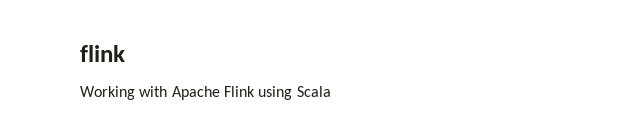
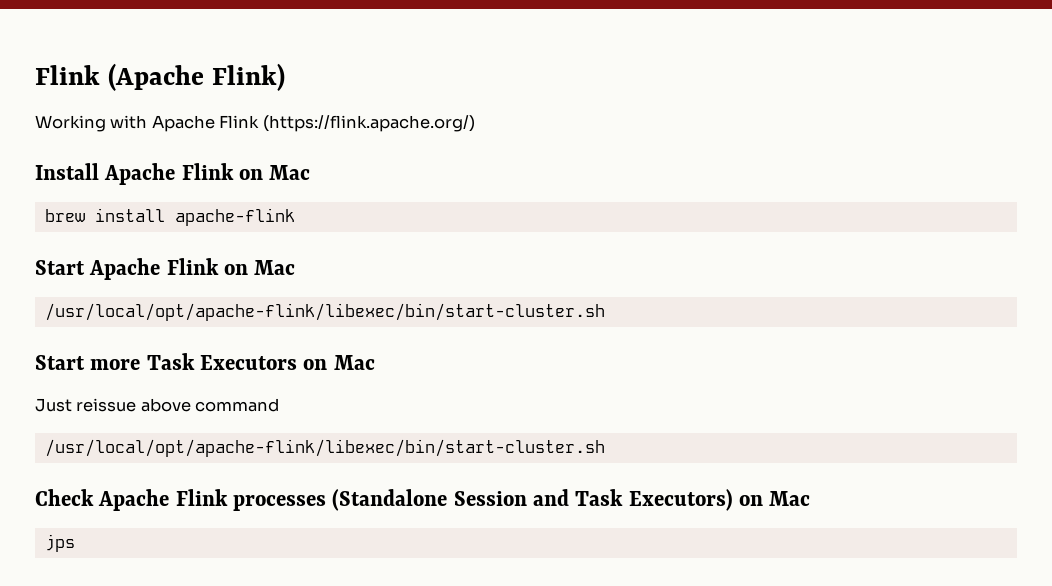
[80,45,125,62] flink -> [35,63,285,91] Flink (Apache Flink)
[258,86,331,100] using Scala -> [262,115,475,132] [35,163,311,185] [44,208,295,226] [35,258,296,280] [44,303,605,321] [35,353,375,370] [35,398,280,412] [44,439,605,457] [35,489,811,511] [44,534,75,552] (https://flink.apache.org/) // Install Apache Flink on Mac // brew install apache-flink // Start Apache Flink on Mac // /usr/local/opt/apache-flink/libexec/bin/start-cluster.sh // Start more Task Executors on Mac // Just reissue above command // /usr/local/opt/apache-flink/libexec/bin/start-cluster.sh // Check Apache Flink processes (Standalone Session and Task Executors) on Mac // jps

